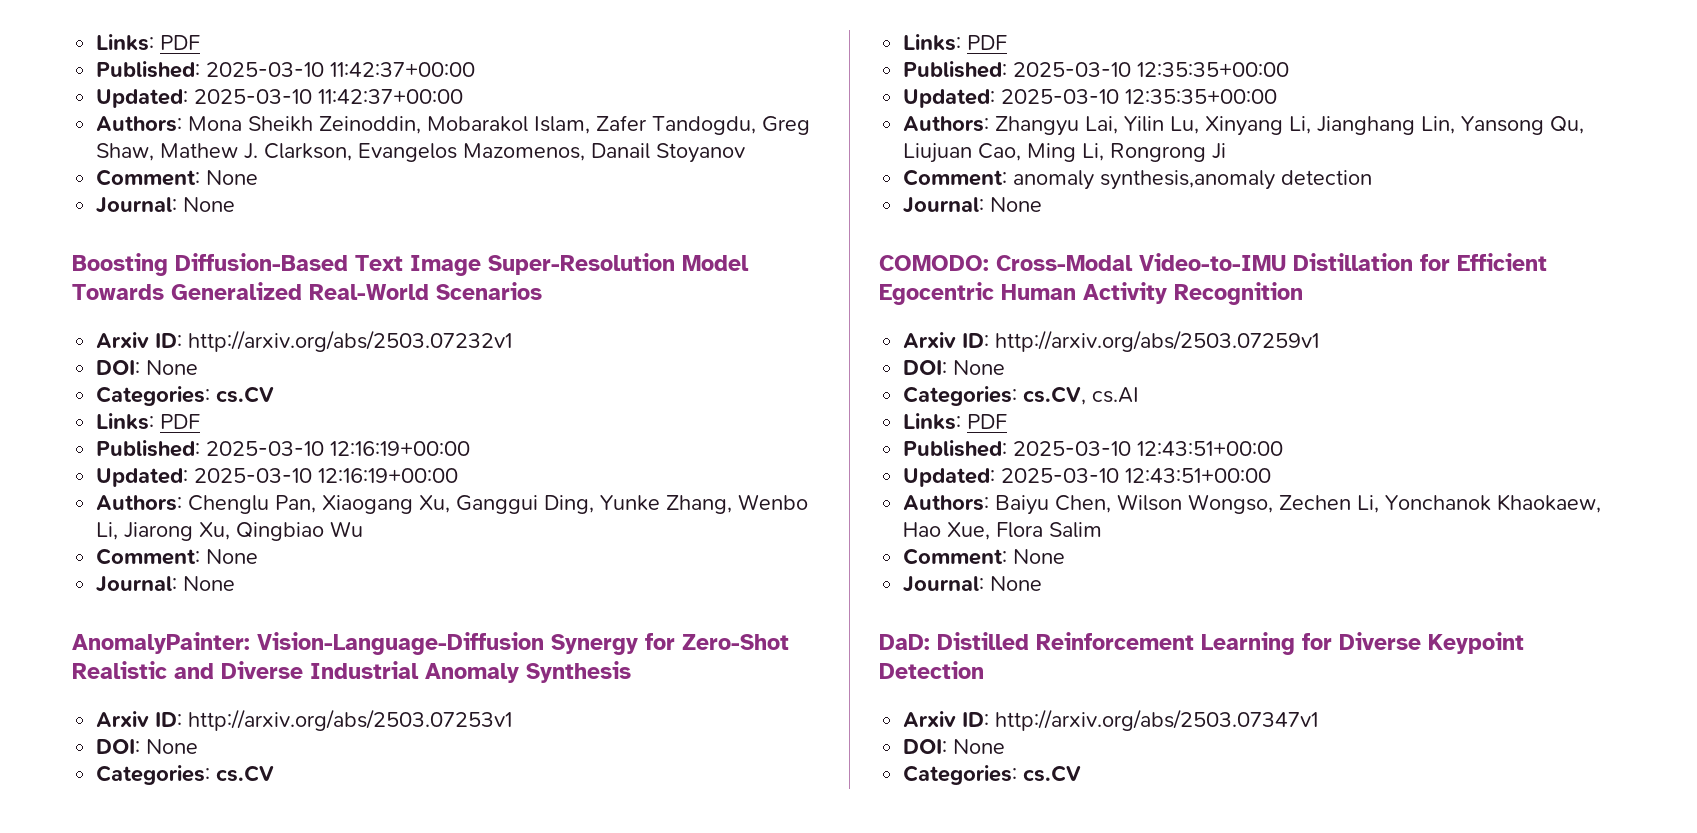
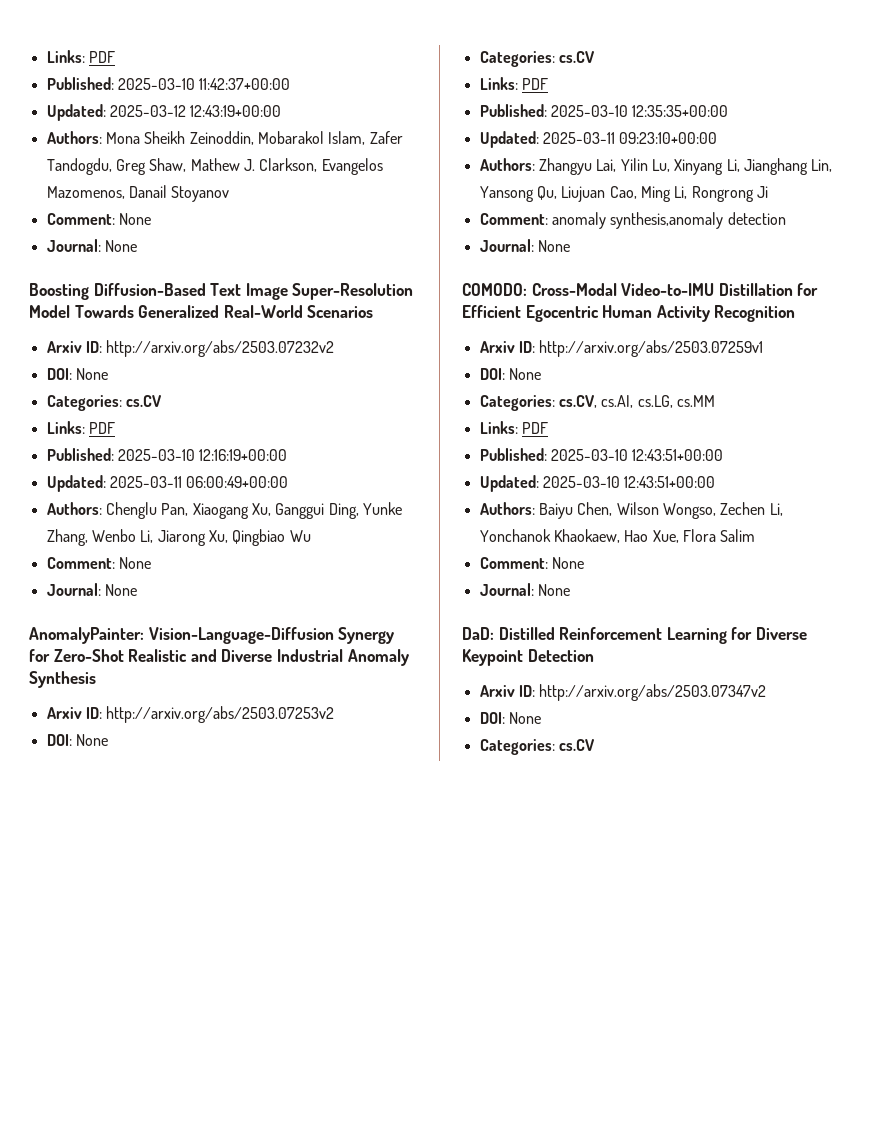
[194,89,464,104] 2025-03-10 11:42:37+00:00 -> [109,105,282,117] 2025-03-12 12:43:19+00:00
[188,330,513,352] http://arxiv.org/abs/2503.07232v1 -> [106,340,335,357] http://arxiv.org/abs/2503.07232v2
[194,468,459,483] 2025-03-10 12:16:19+00:00 -> [109,476,289,488] 2025-03-11 06:00:49+00:00
[188,709,513,731] http://arxiv.org/abs/2503.07253v1 -> [106,706,335,723] http://arxiv.org/abs/2503.07253v2
[1001,89,1278,104] 2025-03-10 12:35:35+00:00 -> [542,132,718,144] 2025-03-11 09:23:10+00:00
[1092,387,1140,403] cs.AI -> [601,395,715,408] cs.AI, cs.LG, cs.MM
[995,709,1319,731] http://arxiv.org/abs/2503.07347v1 -> [539,684,767,701] http://arxiv.org/abs/2503.07347v2

